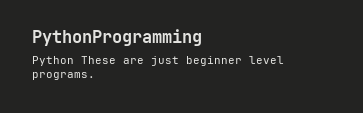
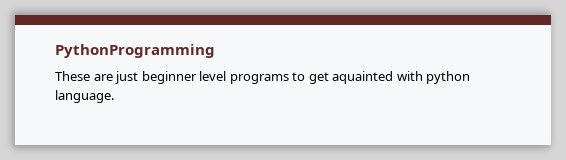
[32,56,74,66] Python -> (215, 51) none
[32,72,95,80] programs. -> [229,71,471,84] [55,90,114,103] programs to get aquainted with python language.

